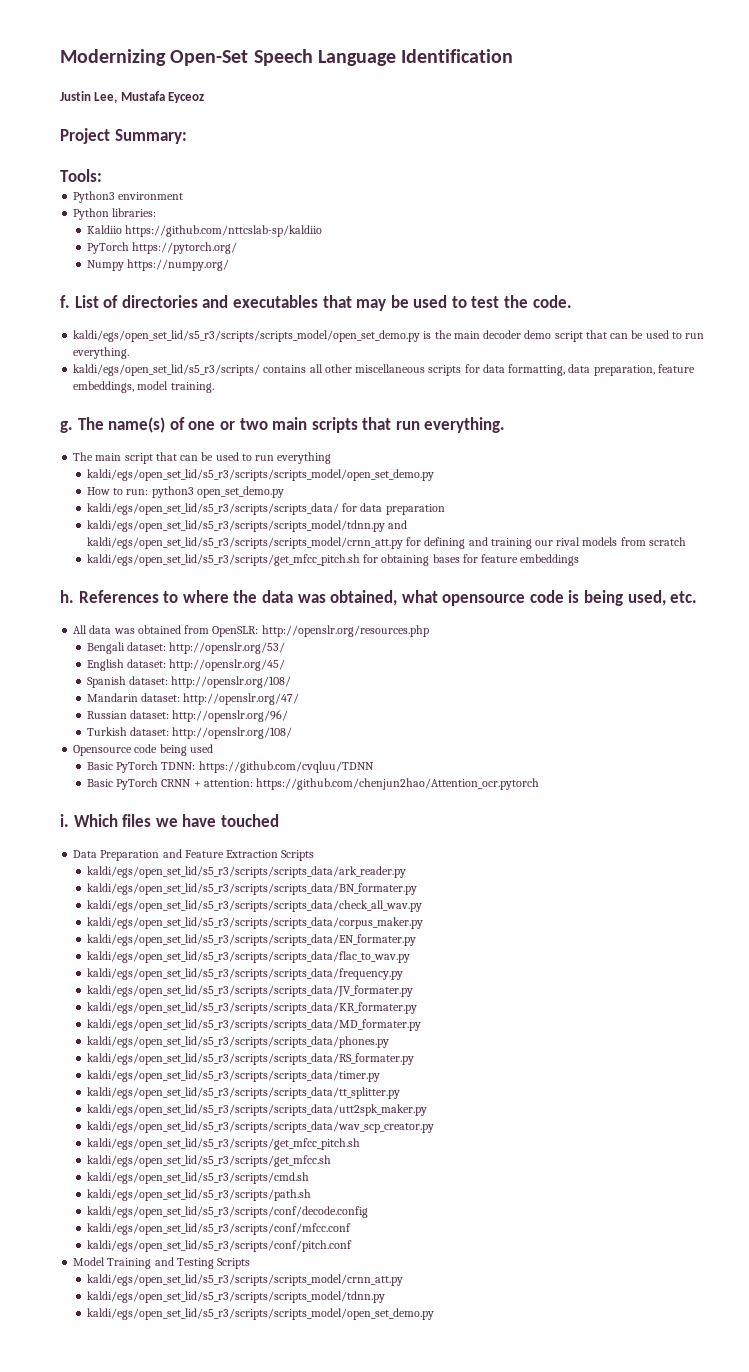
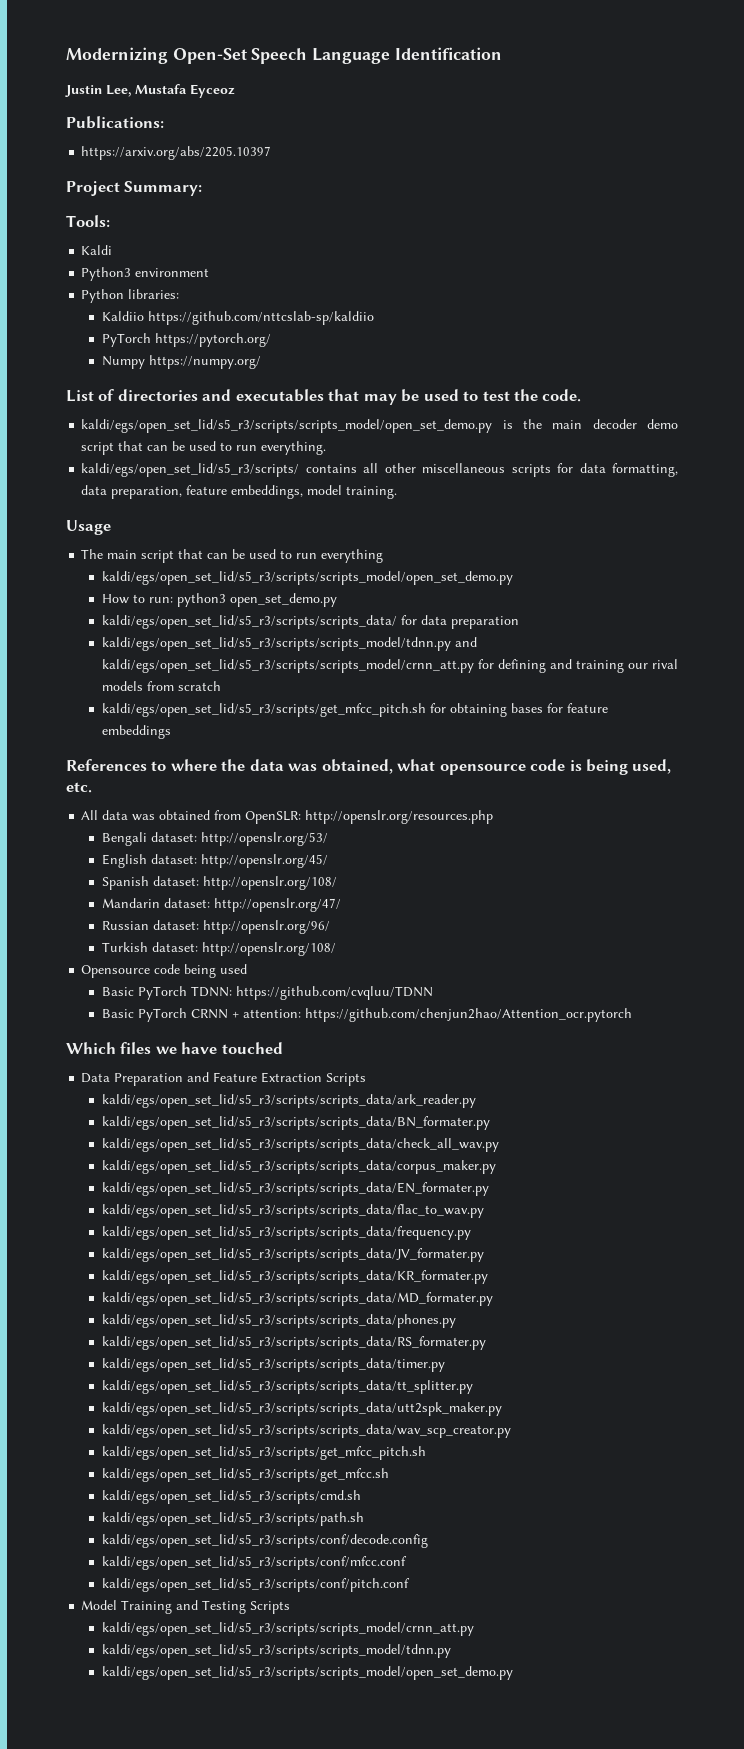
(205, 97) none -> [66,116,164,129] [81,146,272,160] // Publications: // https://arxiv.org/abs/2205.10397
(102, 175) none -> [81,245,113,255] // Kaldi
[60,295,70,308] f. -> (261, 362) none
[60,417,506,433] g. The name(s) of one or two main scripts that run everything. -> [66,520,111,535] Usage
[60,590,74,603] h. -> (171, 732) none
[60,814,69,827] i. -> (632, 1015) none

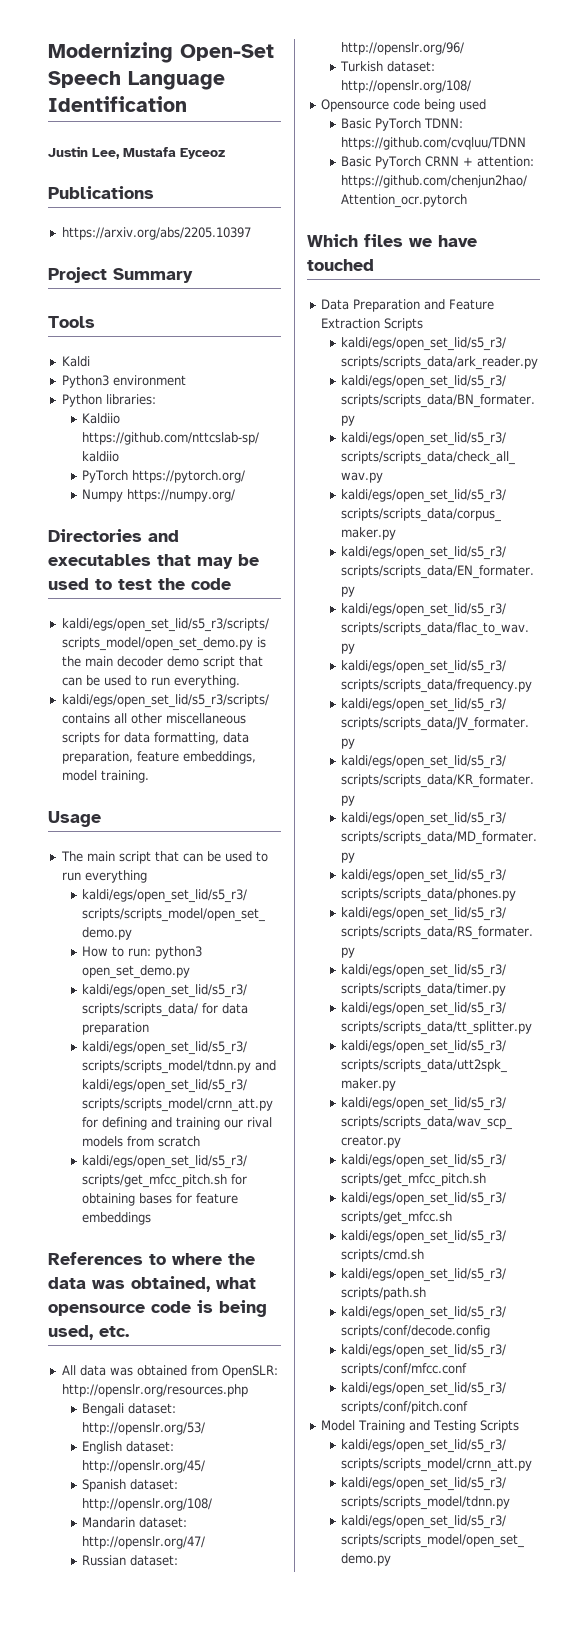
[66,116,164,129] Publications: -> [48,186,154,199] Publications
[124,181,203,196] [66,215,110,227] Summary: // Tools: -> [113,268,193,283] [48,316,95,328] Summary // Tools
[66,389,198,402] List of directories -> [48,529,142,542] Directories
[542,389,582,402] code. -> [191,578,231,590] code

